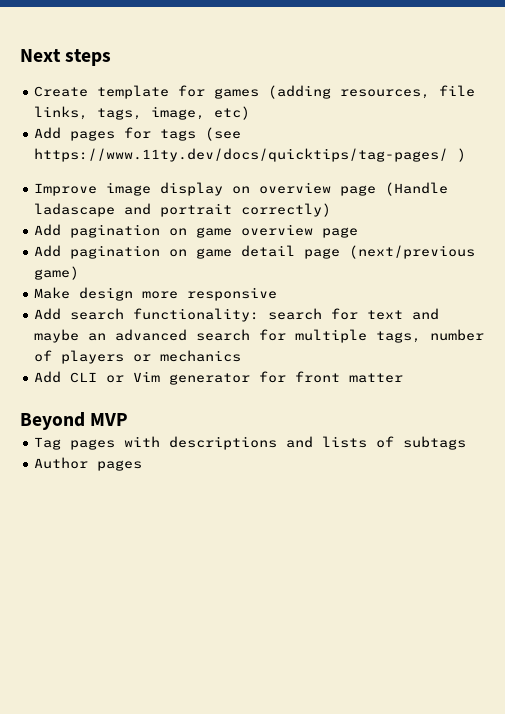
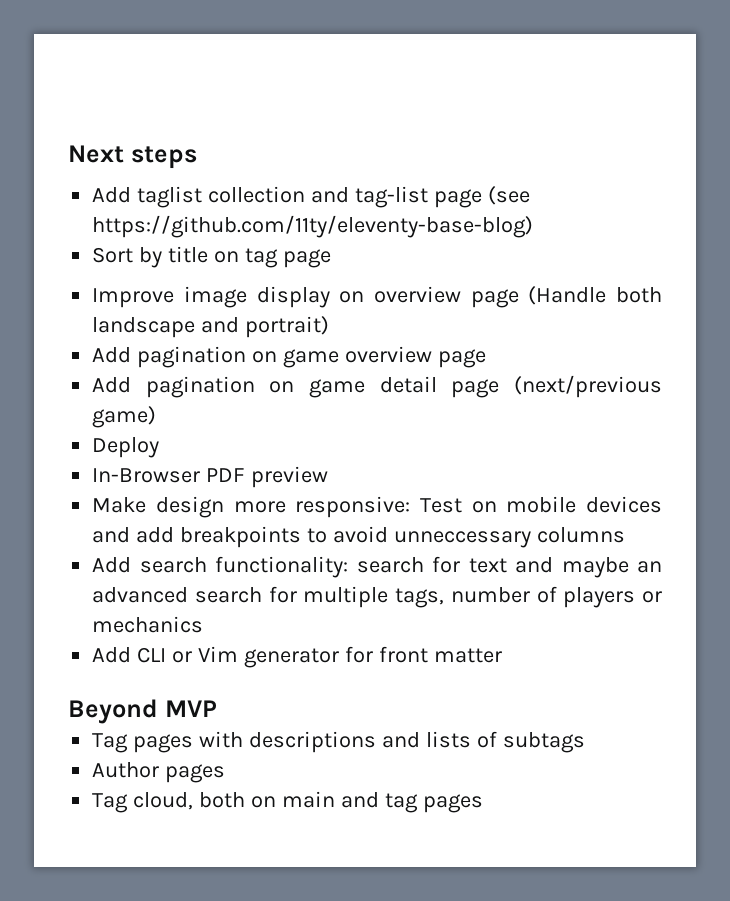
[34,85,476,99] [34,106,251,120] [34,127,242,141] [34,148,467,162] Create template for games (adding resources, file links, tags, image, etc) // Add pages for tags (see https://www.11ty.dev/docs/quicktips/tag-pages/ ) -> [92,186,530,208] [92,215,534,238] [92,246,331,268] Add taglist collection and tag-list page (see https://github.com/11ty/eleventy-base-blog) // Sort by title on tag page
[34,203,332,217] ladascape and portrait correctly) -> [615,287,662,303] [92,316,330,338] both landscape and portrait)
(80, 273) none -> [92,437,160,458] [92,466,329,488] // Deploy // In-Browser PDF preview
[187,287,278,301] responsive -> [295,496,662,518] [92,526,625,548] responsive: Test on mobile devices and add breakpoints to avoid unneccessary columns
(143, 465) none -> [92,791,483,813] // Tag cloud, both on main and tag pages

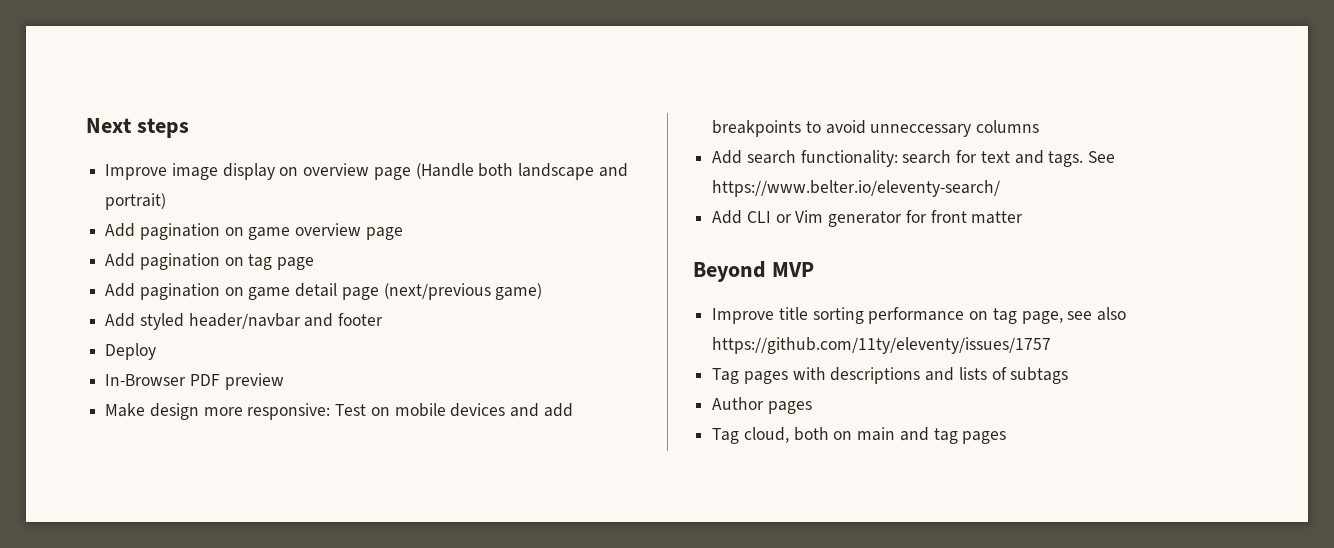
[92,186,530,208] [92,215,534,238] [92,246,331,268] // Add taglist collection and tag-list page (see https://github.com/11ty/eleventy-base-blog) // Sort by title on tag page -> (189, 128) none
(486, 358) none -> [105,253,315,270] // Add pagination on tag page
(157, 417) none -> [105,313,384,330] // Add styled header/navbar and footer
[561,557,663,578] [92,586,663,608] [92,616,204,633] maybe an advanced search for multiple tags, number of players or mechanics -> [1048,151,1116,167] [712,180,1001,197] tags. See https://www.belter.io/eleventy-search/
(217, 708) none -> [712,307,1127,324] [712,337,1052,354] // Improve title sorting performance on tag page, see also https://github.com/11ty/eleventy/issues/1757

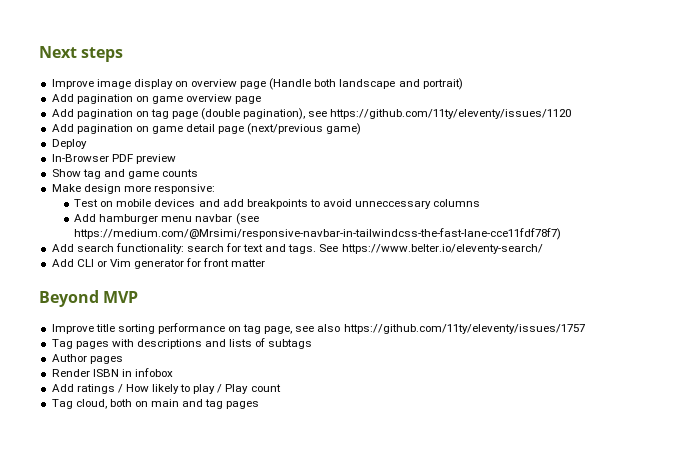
(315, 263) none -> [201,108,572,120] (double pagination), see https://github.com/11ty/eleventy/issues/1120
[105,313,384,330] // Add styled header/navbar and footer -> (362, 129) none
(284, 381) none -> [51,169,199,179] // Show tag and game counts
(331, 411) none -> (215, 189) //
(1040, 126) none -> [74,213,259,225] [74,228,562,240] // Add hamburger menu navbar (see https://medium.com/@Mrsimi/responsive-navbar-in-tailwindcss-the-fast-lane-cce11fdf78f7)
(812, 407) none -> [51,368,173,377] [51,384,281,394] // Render ISBN in infobox // Add ratings / How likely to play / Play count

